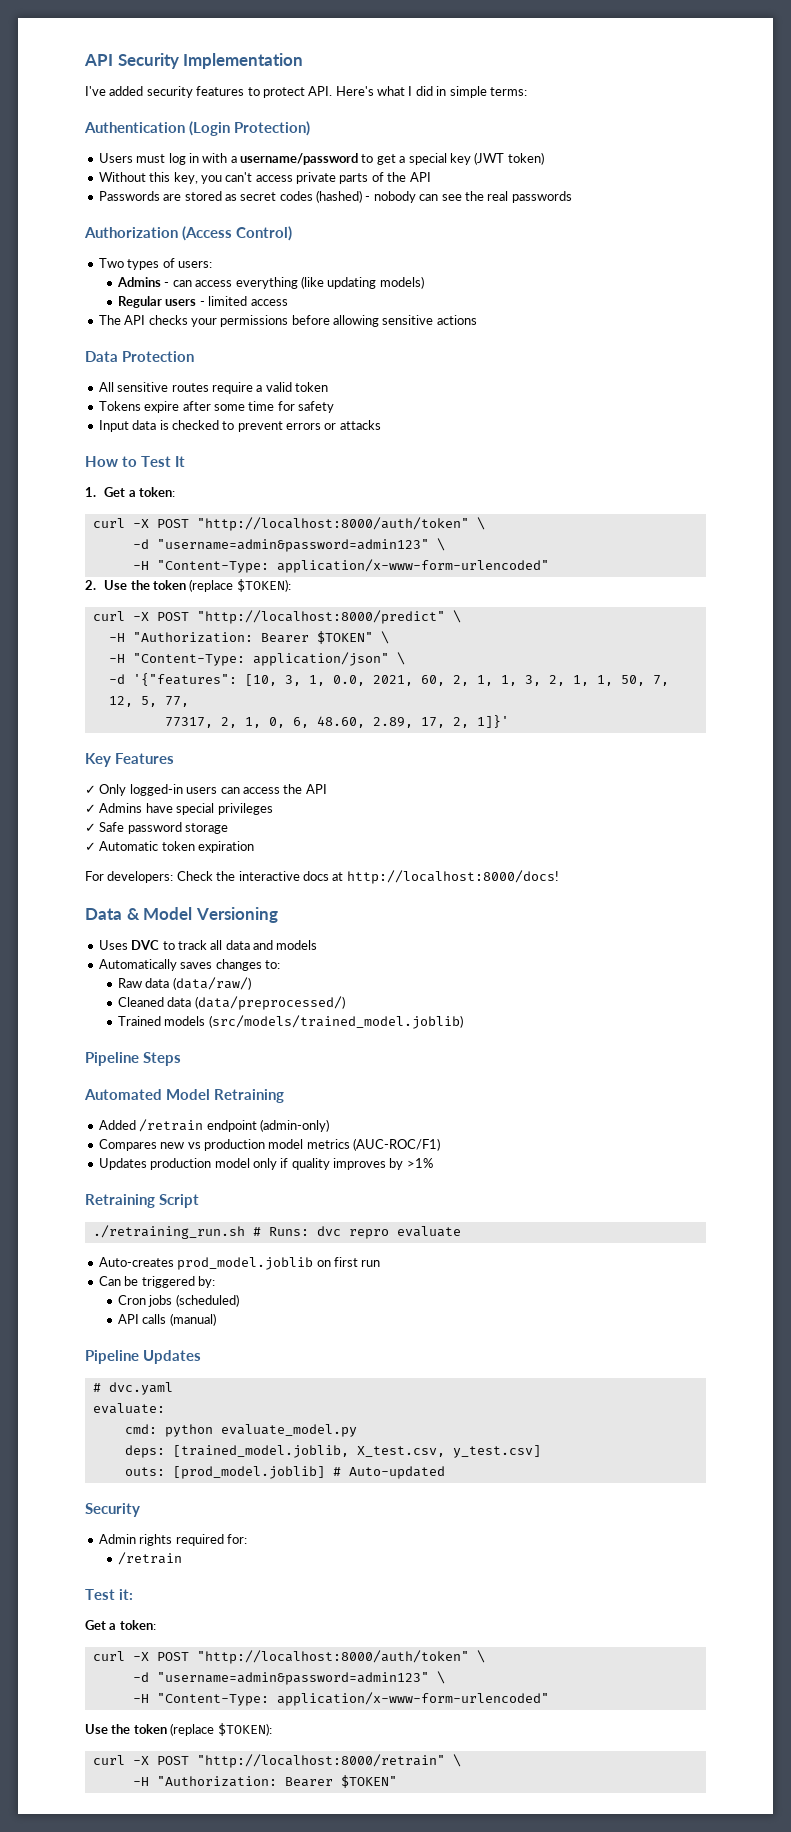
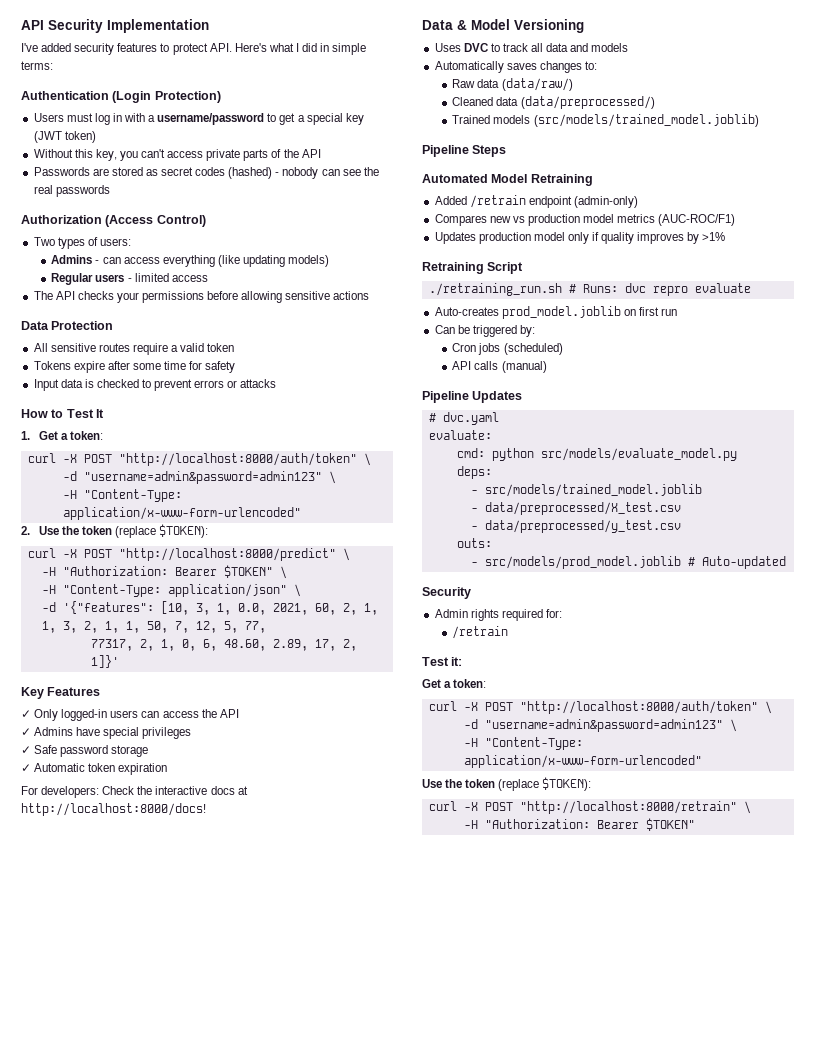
[220,1424,357,1437] evaluate_model.py -> [540,448,737,461] src/models/evaluate_model.py
[172,1445,541,1458] [trained_model.joblib, X_test.csv, y_test.csv] -> [470,484,702,497] [470,502,681,515] [470,520,681,533] // - src/models/trained_model.joblib // - data/preprocessed/X_test.csv // - data/preprocessed/y_test.csv
[172,1466,325,1479] [prod_model.joblib] -> [470,556,681,569] // - src/models/prod_model.joblib

